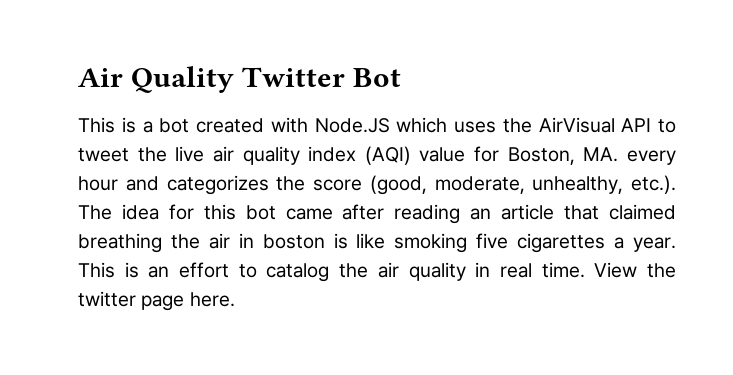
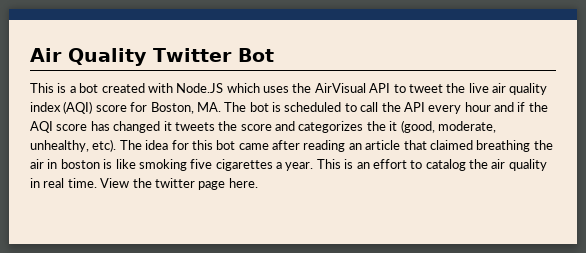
[419,147,466,162] value -> [95,105,127,112] score
[626,150,676,165] [78,176,118,191] every hour -> [224,102,548,114] [30,121,272,133] The bot is scheduled to call the API every hour and if the AQI score has changed it tweets the score
[313,179,362,191] score -> [389,121,398,131] it
[631,175,676,194] etc.). -> [92,139,117,152] etc).

